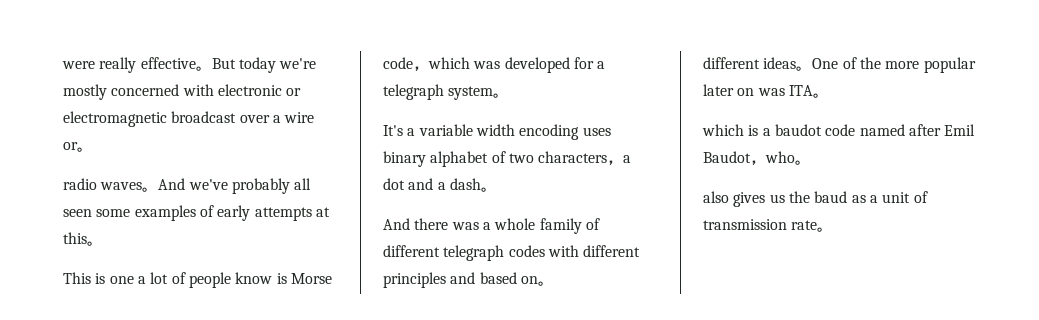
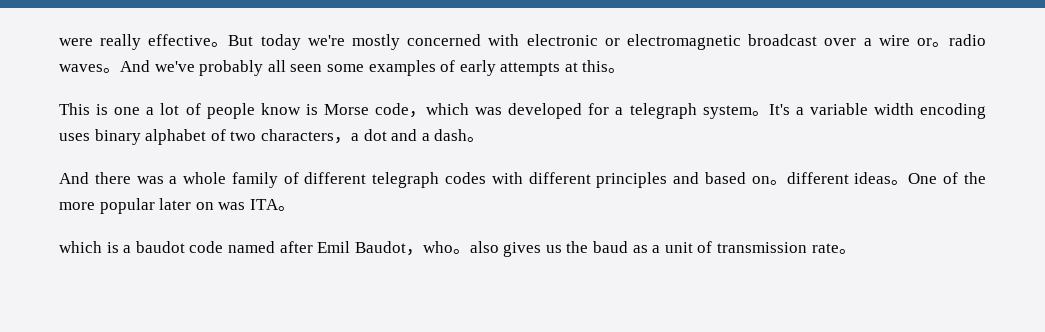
(93, 149) // -> (950, 44) none
(510, 95) // -> (769, 113) none
(554, 283) // -> (787, 182) none
(811, 162) // -> (470, 251) none

